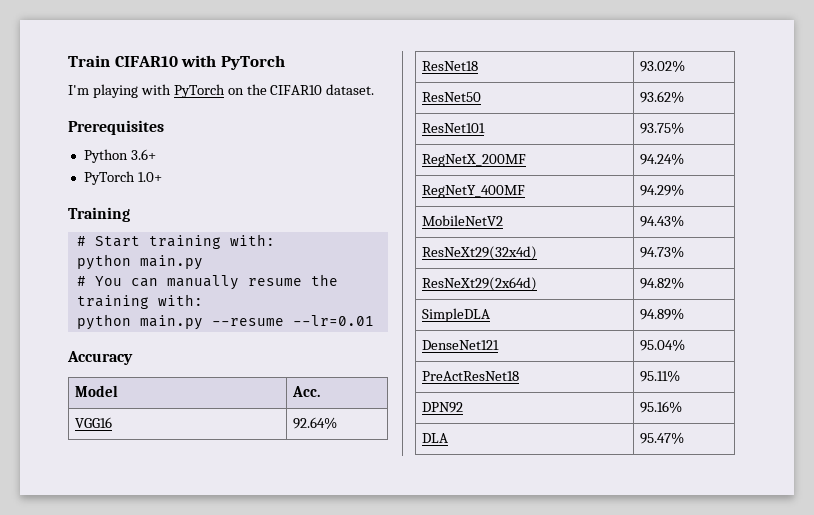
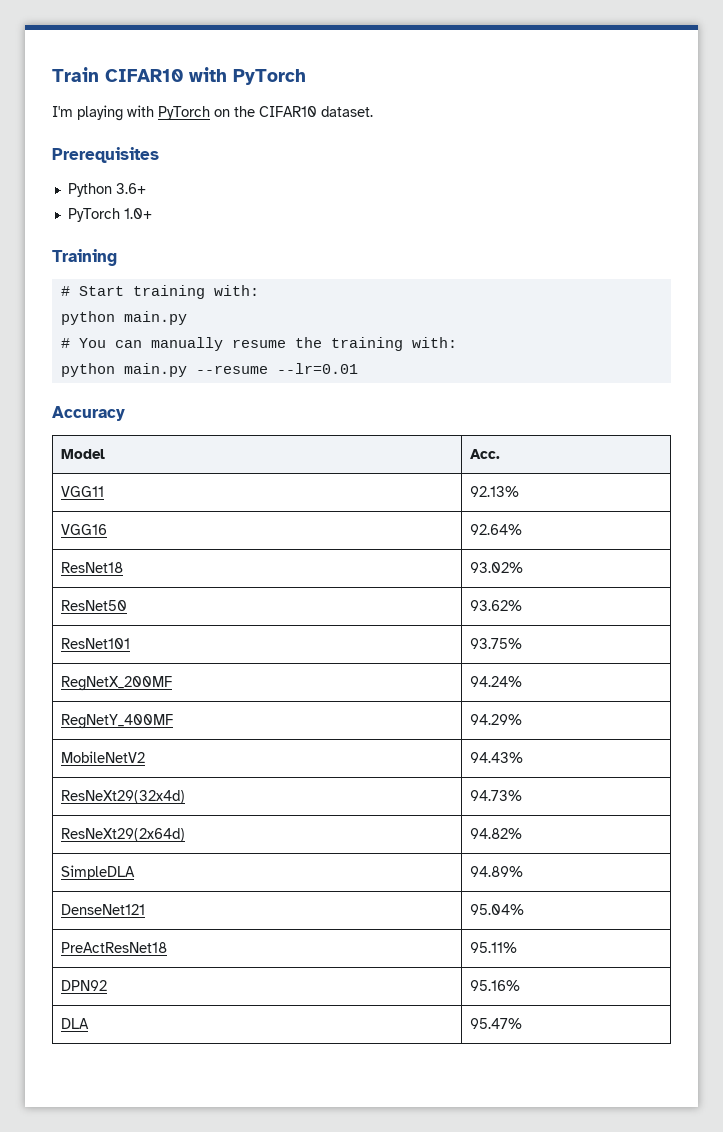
(320, 391) none -> [60,486,104,497] [469,486,519,497] // VGG11 | 92.13%

